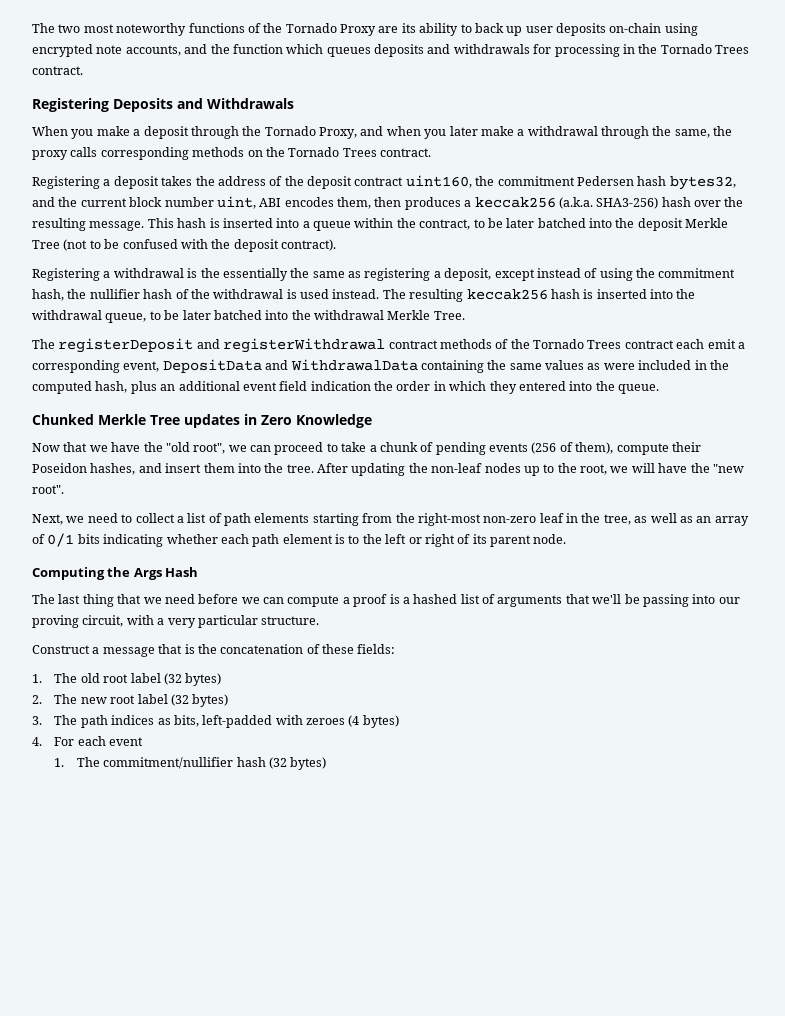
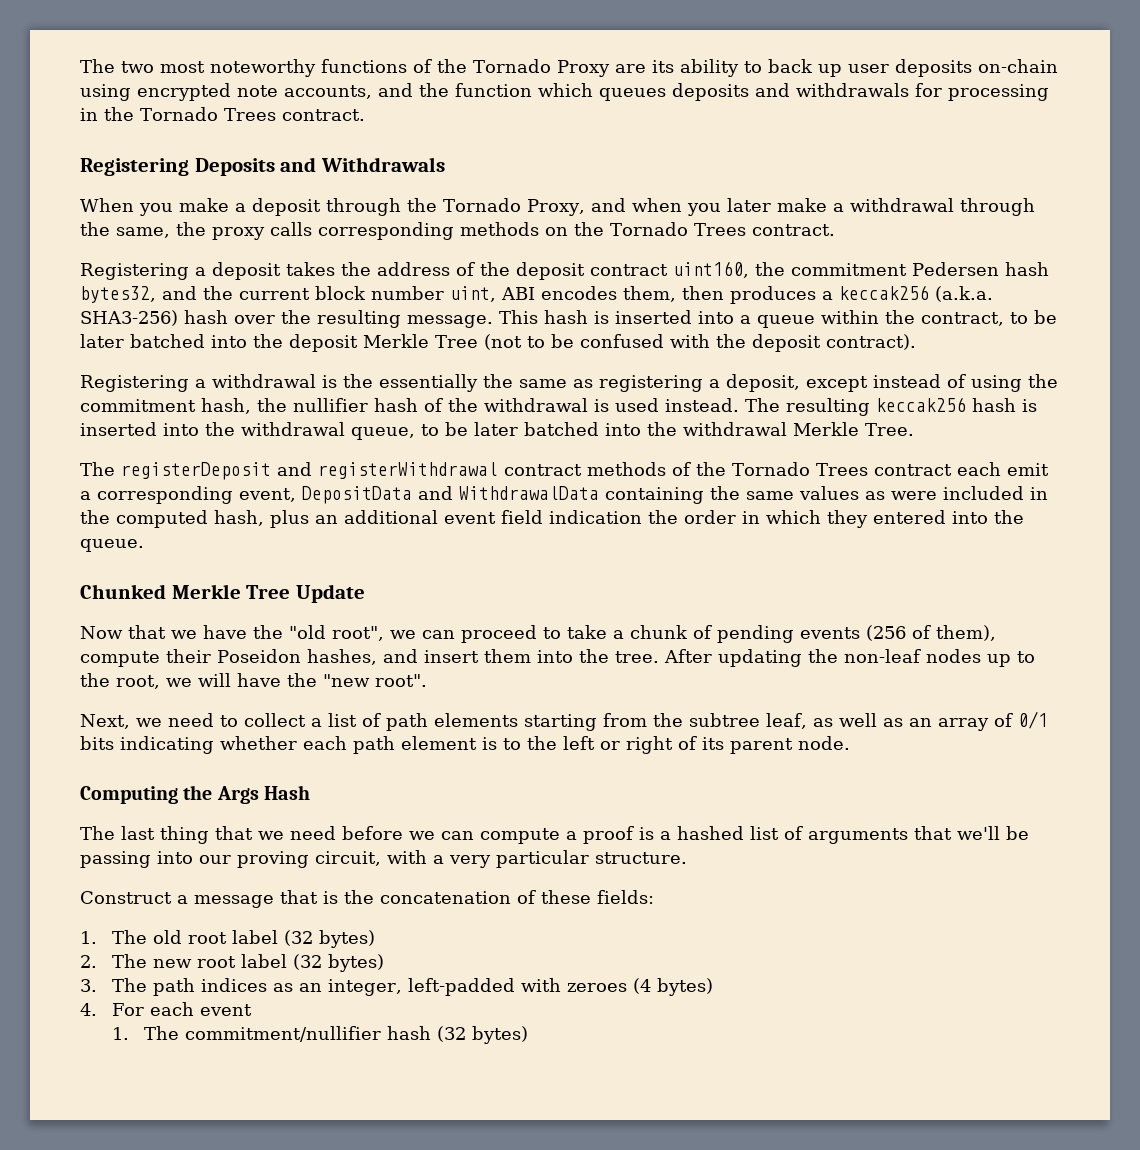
[184,414,372,428] updates in Zero Knowledge -> [295,584,365,603] Update
[417,513,631,526] right-most non-zero leaf in the tree, -> [689,713,807,729] subtree leaf,
[173,715,199,727] bits, -> [299,979,403,996] an integer,

